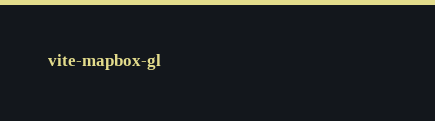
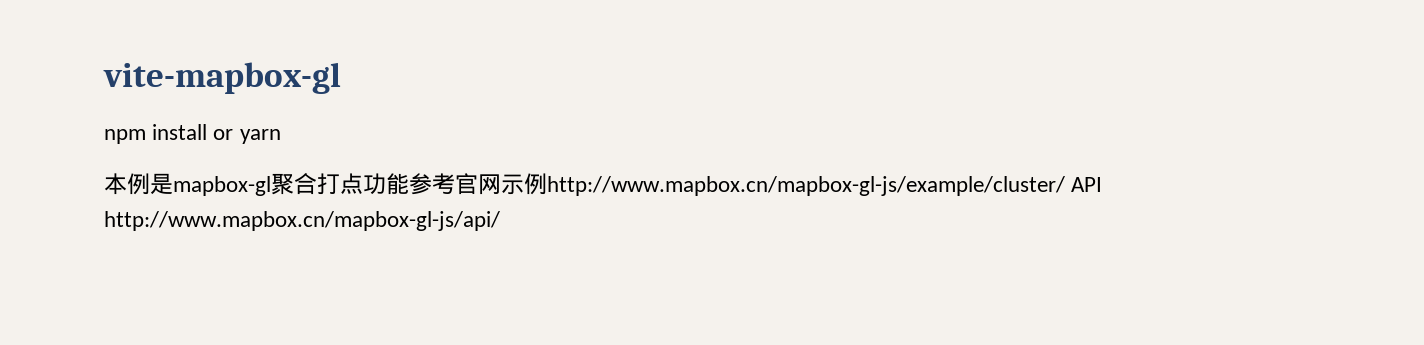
(161, 62) none -> [104,124,281,144] [104,173,1103,196] [104,211,500,231] // npm install or yarn // 本例是mapbox-gl聚合打点功能参考官网示例http://www.mapbox.cn/mapbox-gl-js/example/cluster/ API http://www.mapbox.cn/mapbox-gl-js/api/

